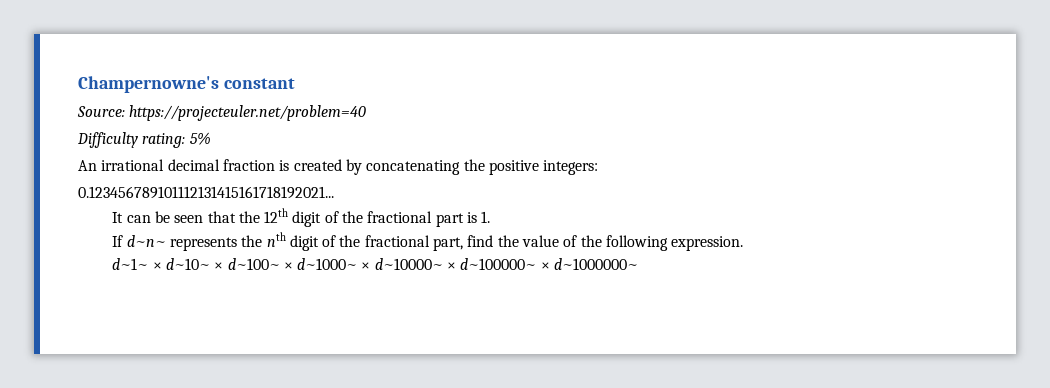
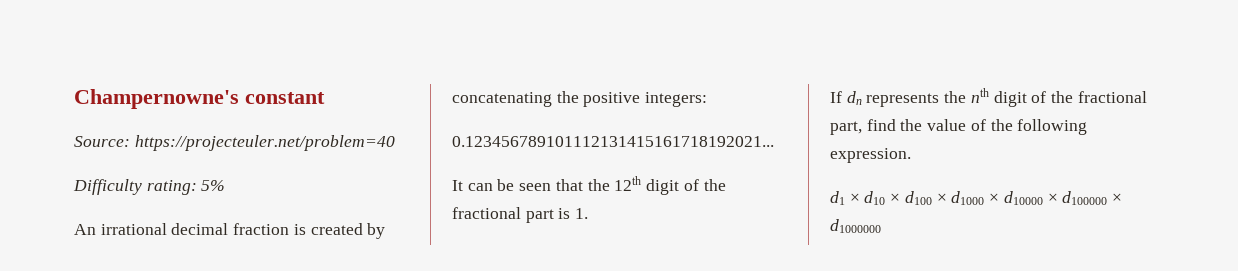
[126,235,166,247] d~n~ -> [846,91,862,105] dn
[112,258,639,270] d~1~ × d~10~ × d~100~ × d~1000~ × d~10000~ × d~100000~ × d~1000000~ -> [830,191,1122,205] [830,219,881,233] d1 × d10 × d100 × d1000 × d10000 × d100000 × d1000000

